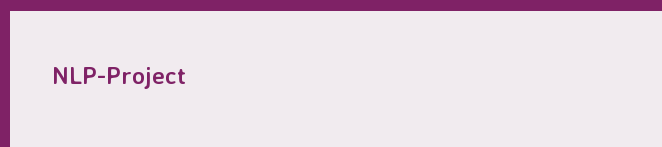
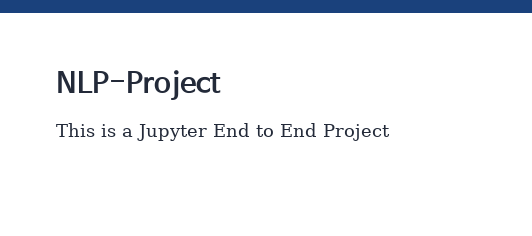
(186, 78) none -> [56,123,390,141] // This is a Jupyter End to End Project

